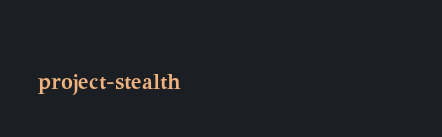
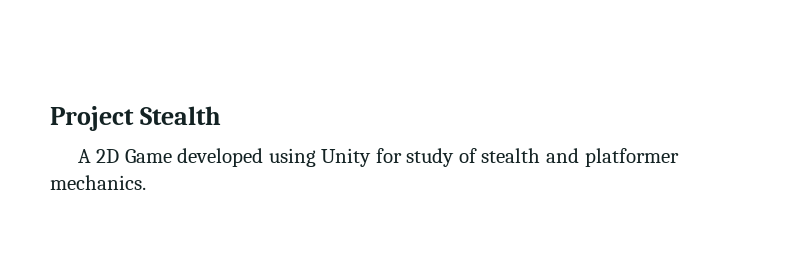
[38,74,181,95] project-stealth -> [50,106,222,131] [77,148,679,167] [50,175,146,190] Project Stealth // A 2D Game developed using Unity for study of stealth and platformer mechanics.

